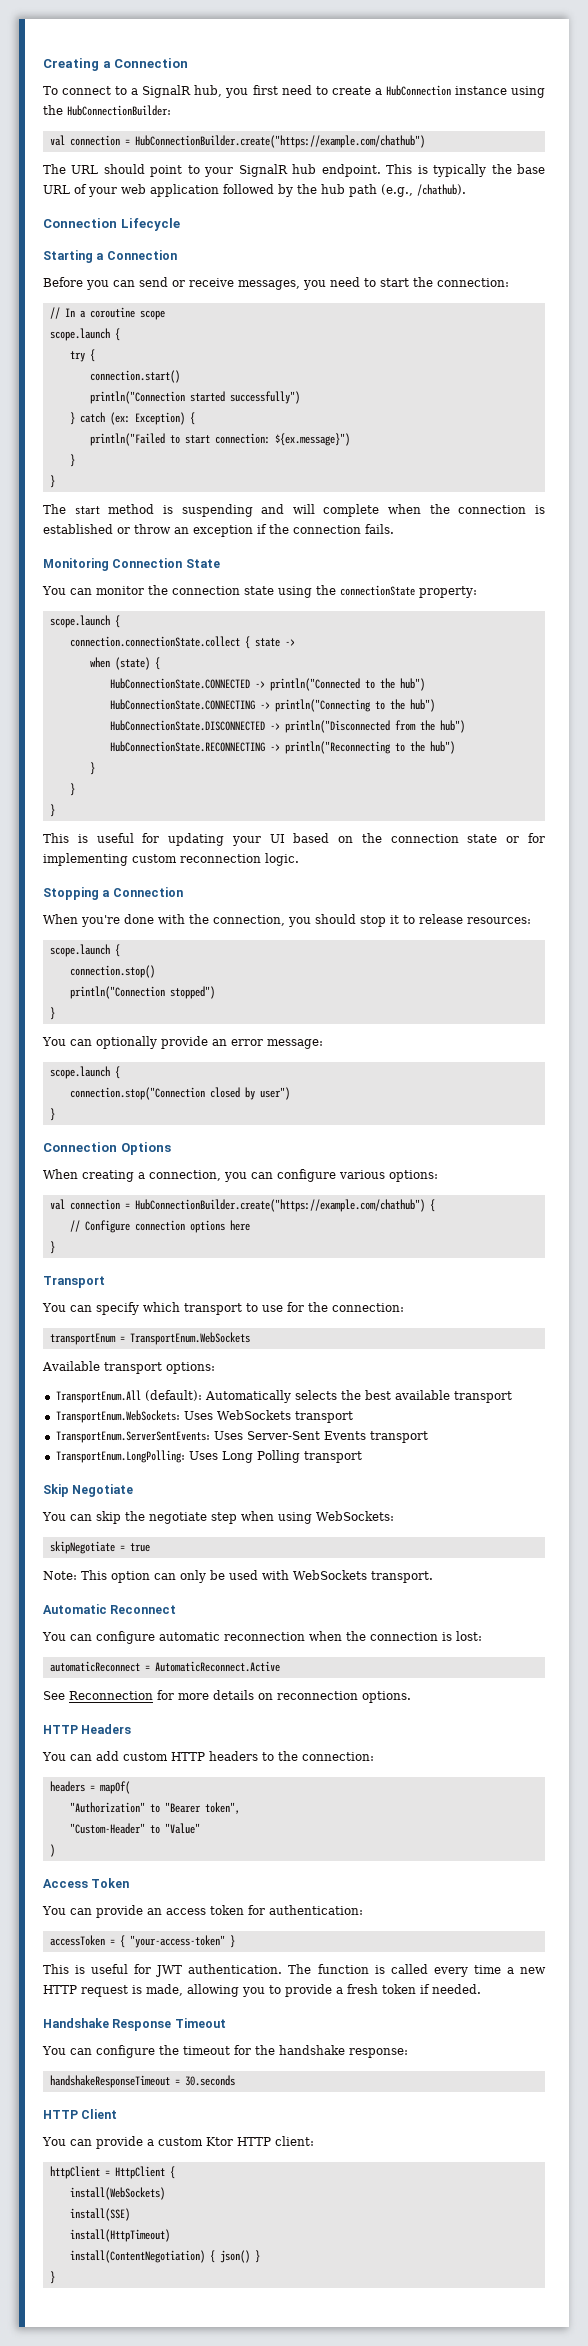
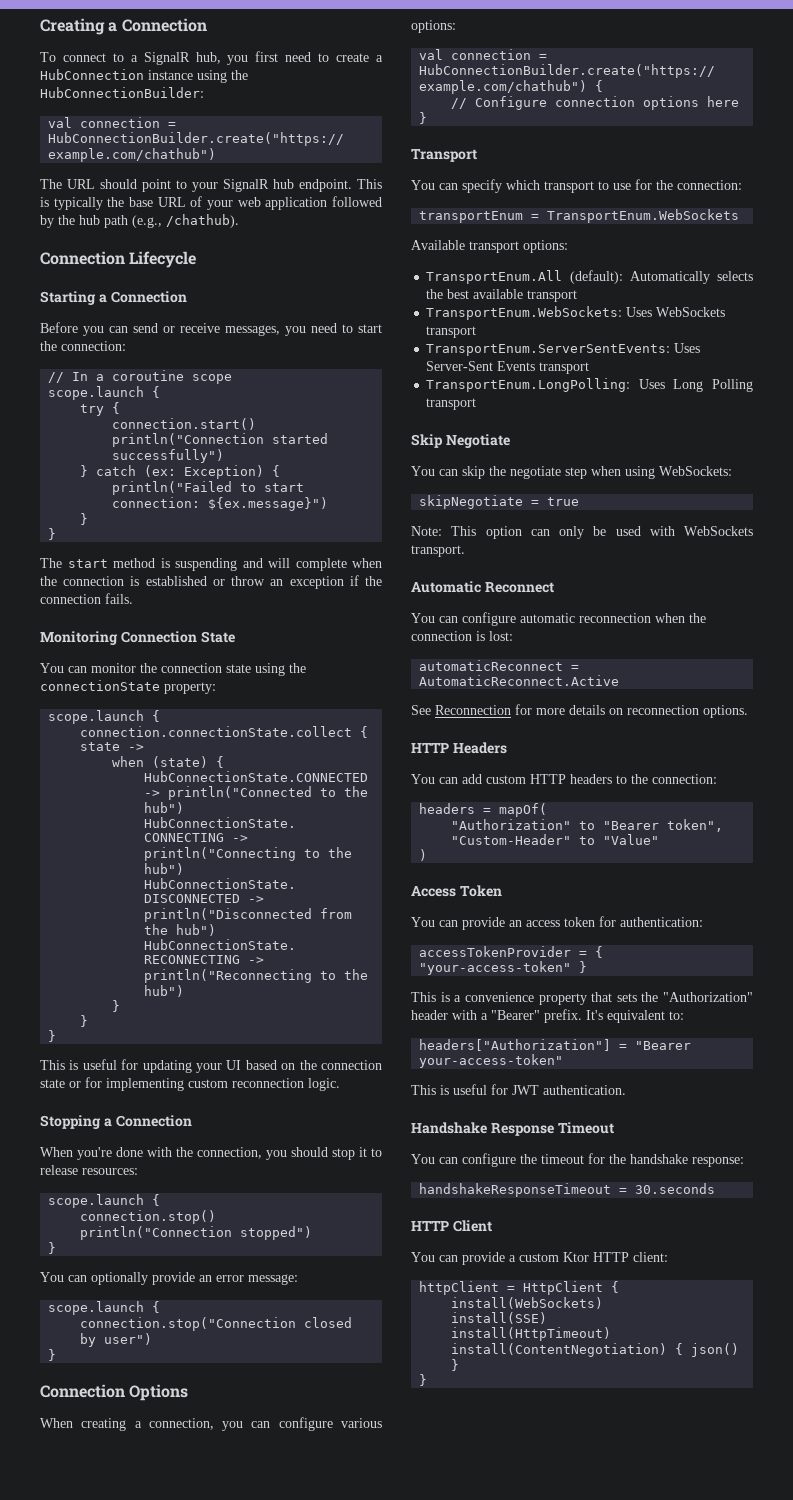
[49,1935,105,1946] accessToken -> [419,946,572,957] accessTokenProvider
(235, 1941) none -> [411,992,753,1005] [411,1009,684,1023] [419,1039,692,1051] [419,1054,564,1068] // This is a convenience property that sets the "Authorization" header with a "Bearer" prefix. It's equivalent to: // headers["Authorization"] = "Bearer your-access-token"
[288,1964,547,1977] [43,1984,481,1997] The function is called every time a new HTTP request is made, allowing you to provide a fresh token if needed. -> (626, 1090) none

